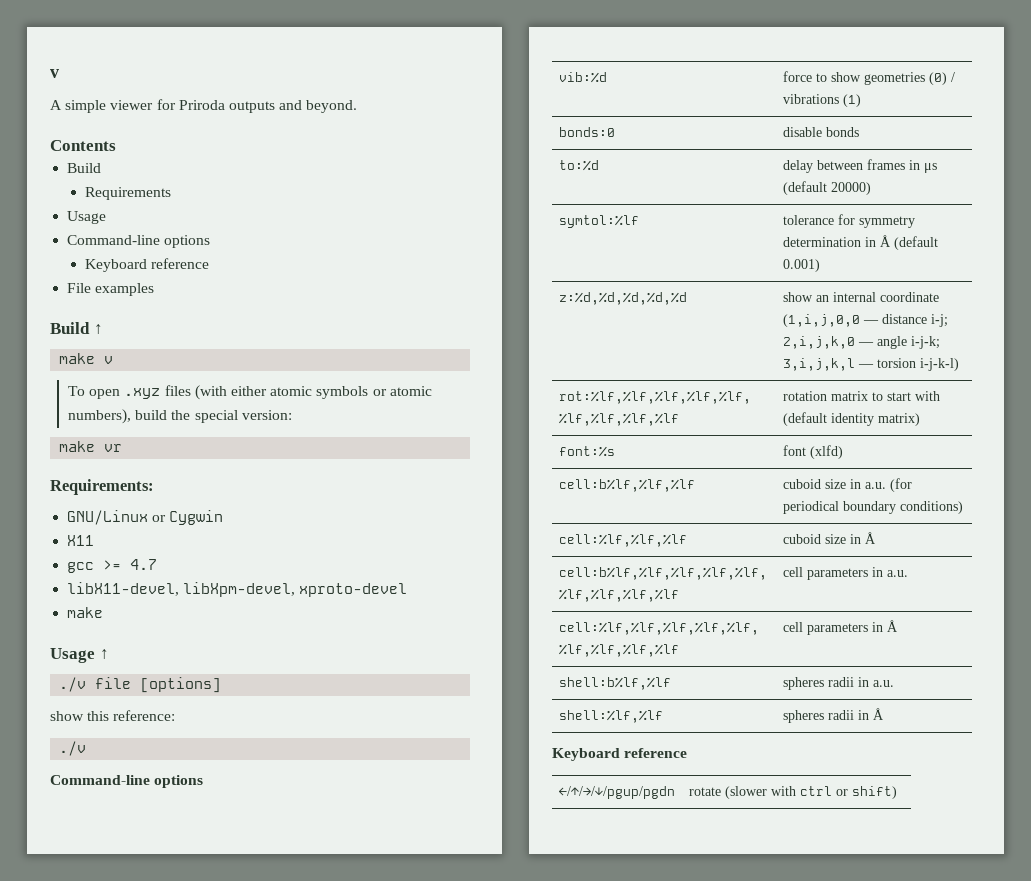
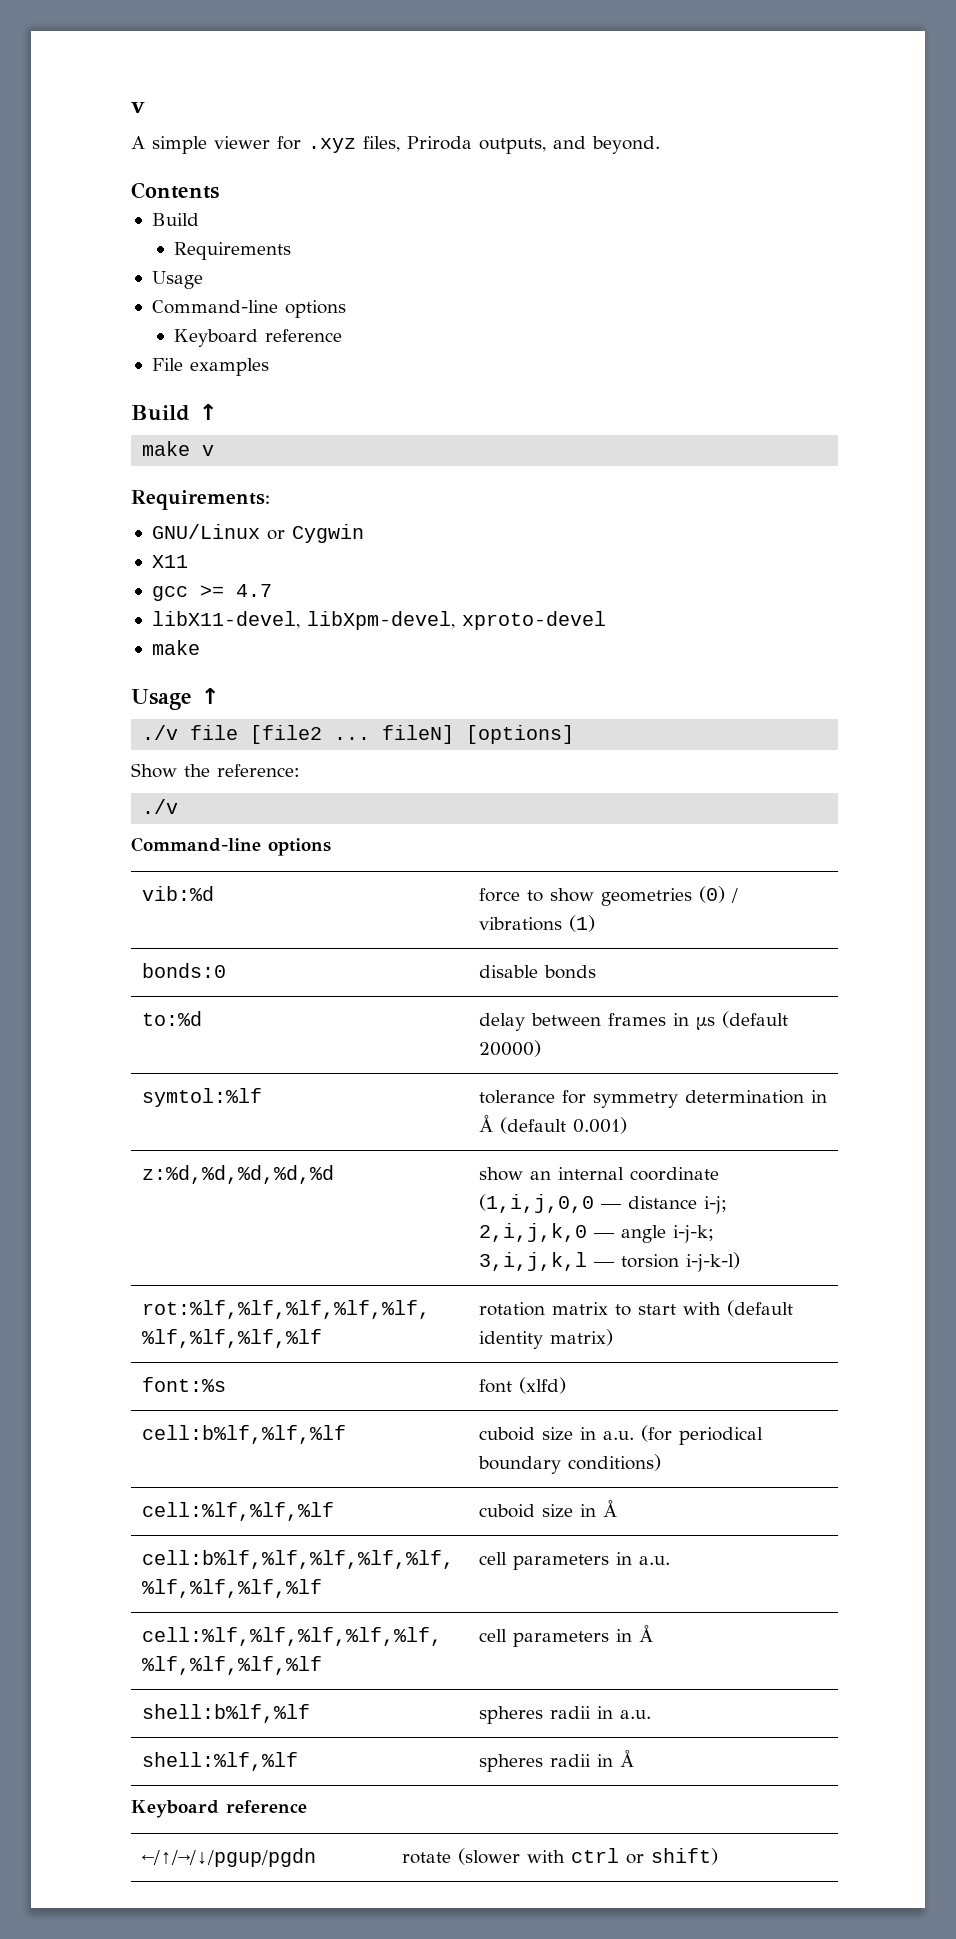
[178,100,275,113] Priroda outputs -> [308,136,546,154] .xyz files, Priroda outputs,
[68,385,432,400] [68,409,292,424] [59,441,123,452] // To open .xyz files (with either atomic symbols or atomic numbers), build the special version: // make vr -> (215, 450) none
(132, 683) none -> [250,725,455,744] [file2 ... fileN]
[50,711,110,721] show this -> [131,763,210,778] Show the

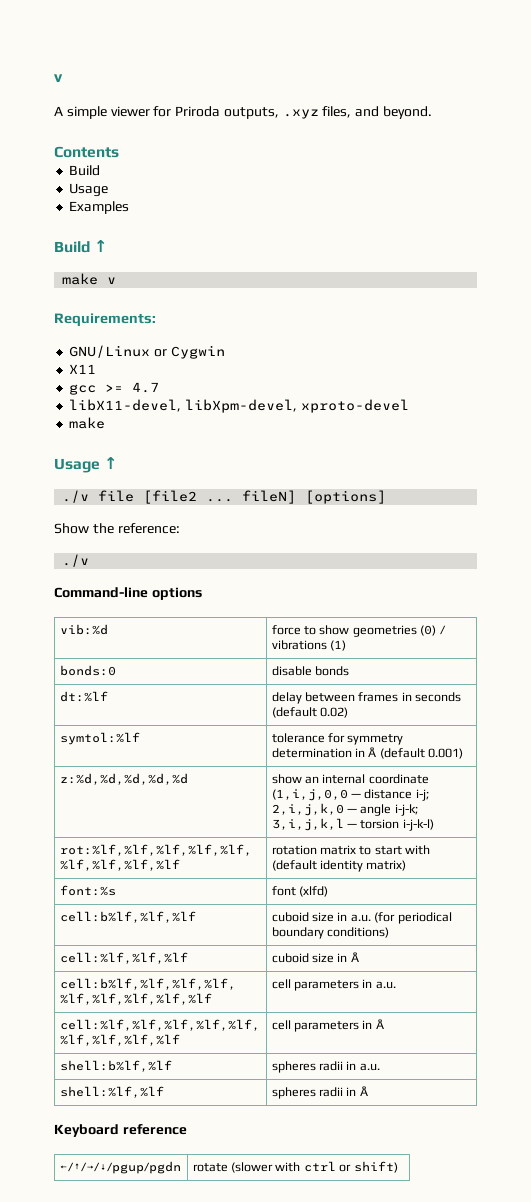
[308,136,546,154] .xyz files, Priroda outputs, -> [175,106,352,119] Priroda outputs, .xyz files,
[174,242,292,260] // Requirements -> (101, 170) none
[151,300,346,318] [174,329,343,347] [151,358,269,376] Command-line options // Keyboard reference // File examples -> [69,201,130,214] Examples
[141,1011,202,1026] to:%d -> [59,691,108,702] dt:%lf
[695,1011,788,1030] [478,1040,541,1057] μs (default 20000) -> [415,692,462,702] [271,707,349,718] seconds (default 0.02)

